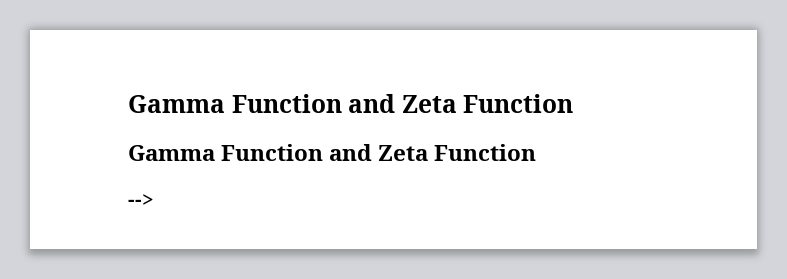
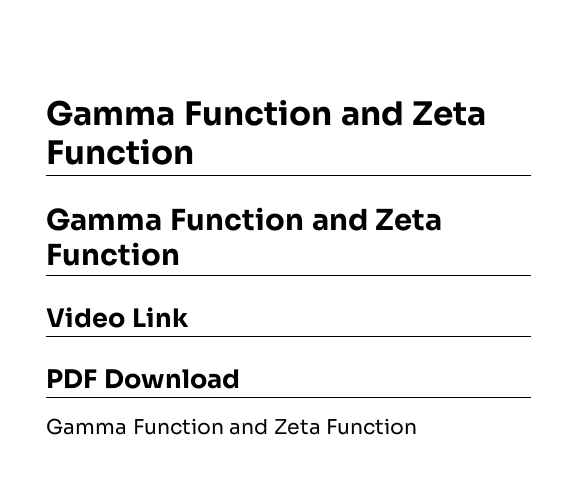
[128,194,154,207] --> -> [46,307,189,328] [46,369,240,389] [46,418,418,435] Video Link // PDF Download // Gamma Function and Zeta Function

